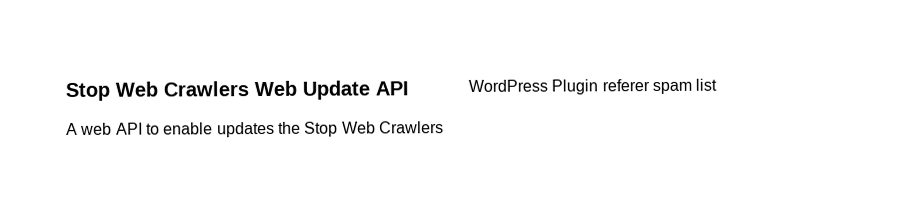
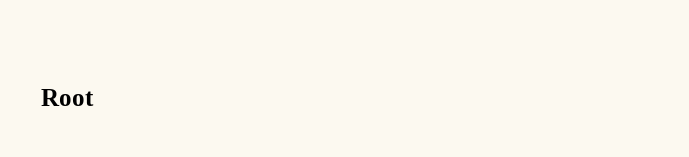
[65,80,409,101] [66,121,444,138] [468,78,718,95] Stop Web Crawlers Web Update API // A web API to enable updates the Stop Web Crawlers WordPress Plugin referer spam list -> [41,89,94,106] Root

